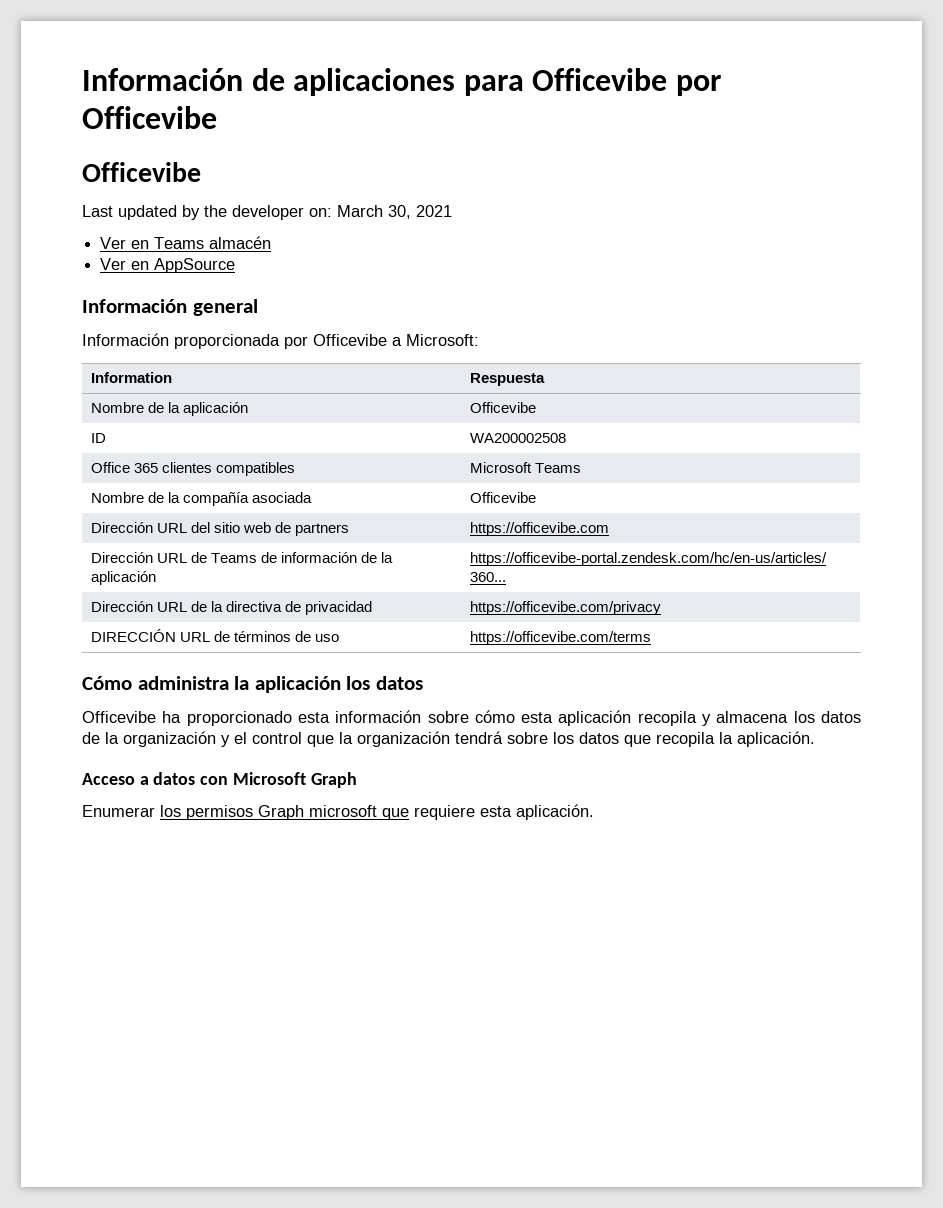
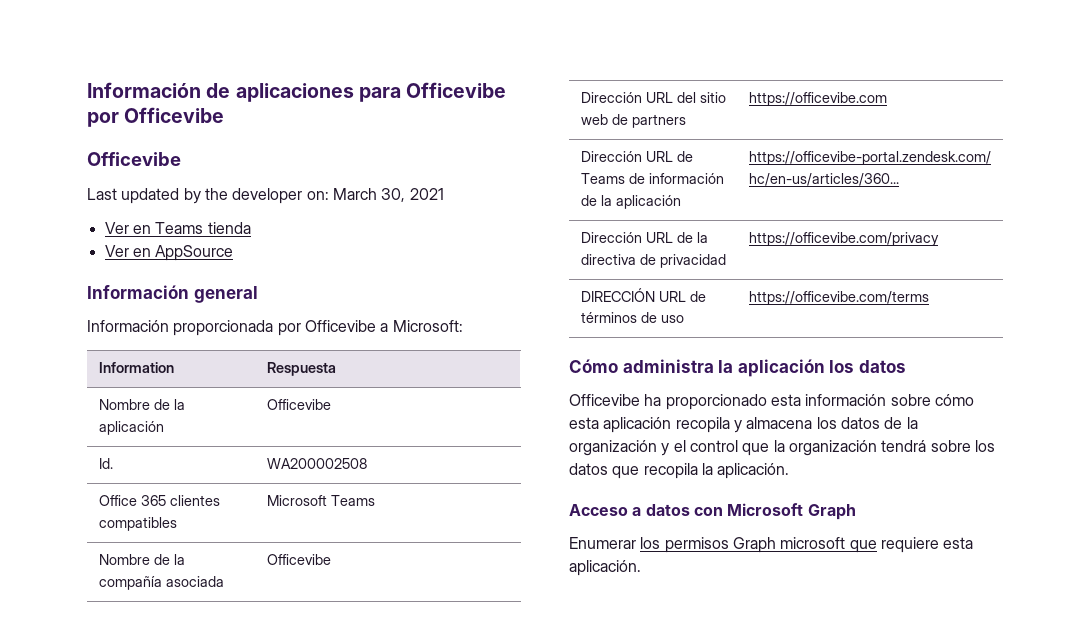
[209,236,272,249] almacén -> [207,222,251,234] tienda
[91,433,107,443] ID -> [98,458,113,469] Id.

